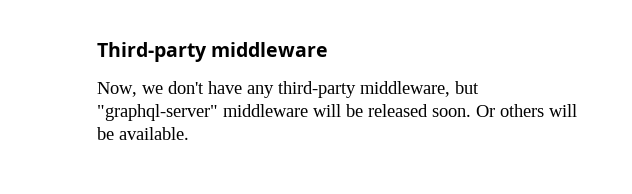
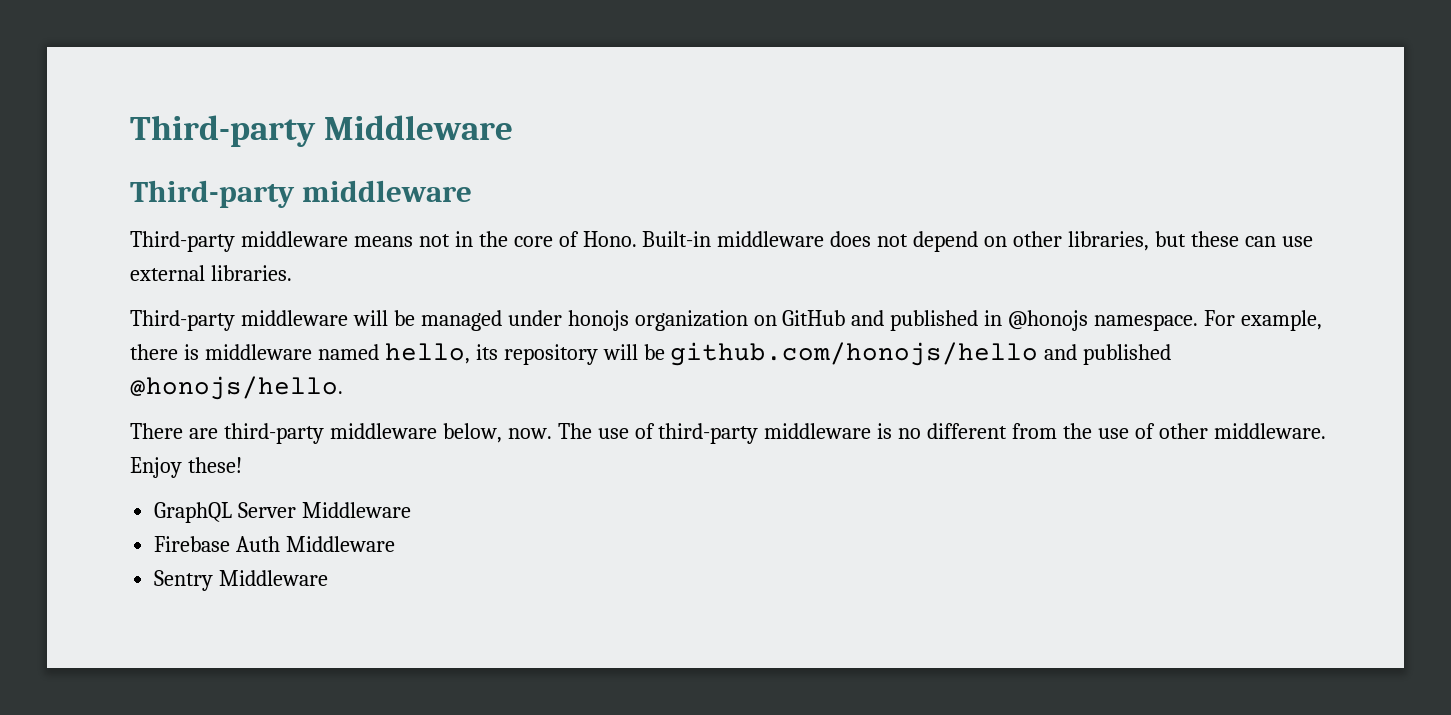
[97,42,207,62] Third-party -> [130,115,514,147] [130,180,295,208] Third-party Middleware // Third-party
[97,81,479,98] [97,104,577,121] [97,127,189,140] Now, we don't have any third-party middleware, but "graphql-server" middleware will be released soon. Or others will be available. -> [130,231,1313,252] [130,265,292,281] [130,310,1323,331] [130,342,1172,366] [130,376,343,400] [130,423,1326,444] [130,457,242,478] [154,502,412,523] [154,536,396,552] [154,570,329,591] Third-party middleware means not in the core of Hono. Built-in middleware does not depend on other libraries, but these can use external libraries. // Third-party middleware will be managed under honojs organization on GitHub and published in @honojs namespace. For example, there is middleware named hello, its repository will be github.com/honojs/hello and published @honojs/hello. // There are third-party middleware below, now. The use of third-party middleware is no different from the use of other middleware. Enjoy these! // GraphQL Server Middleware // Firebase Auth Middleware // Sentry Middleware

